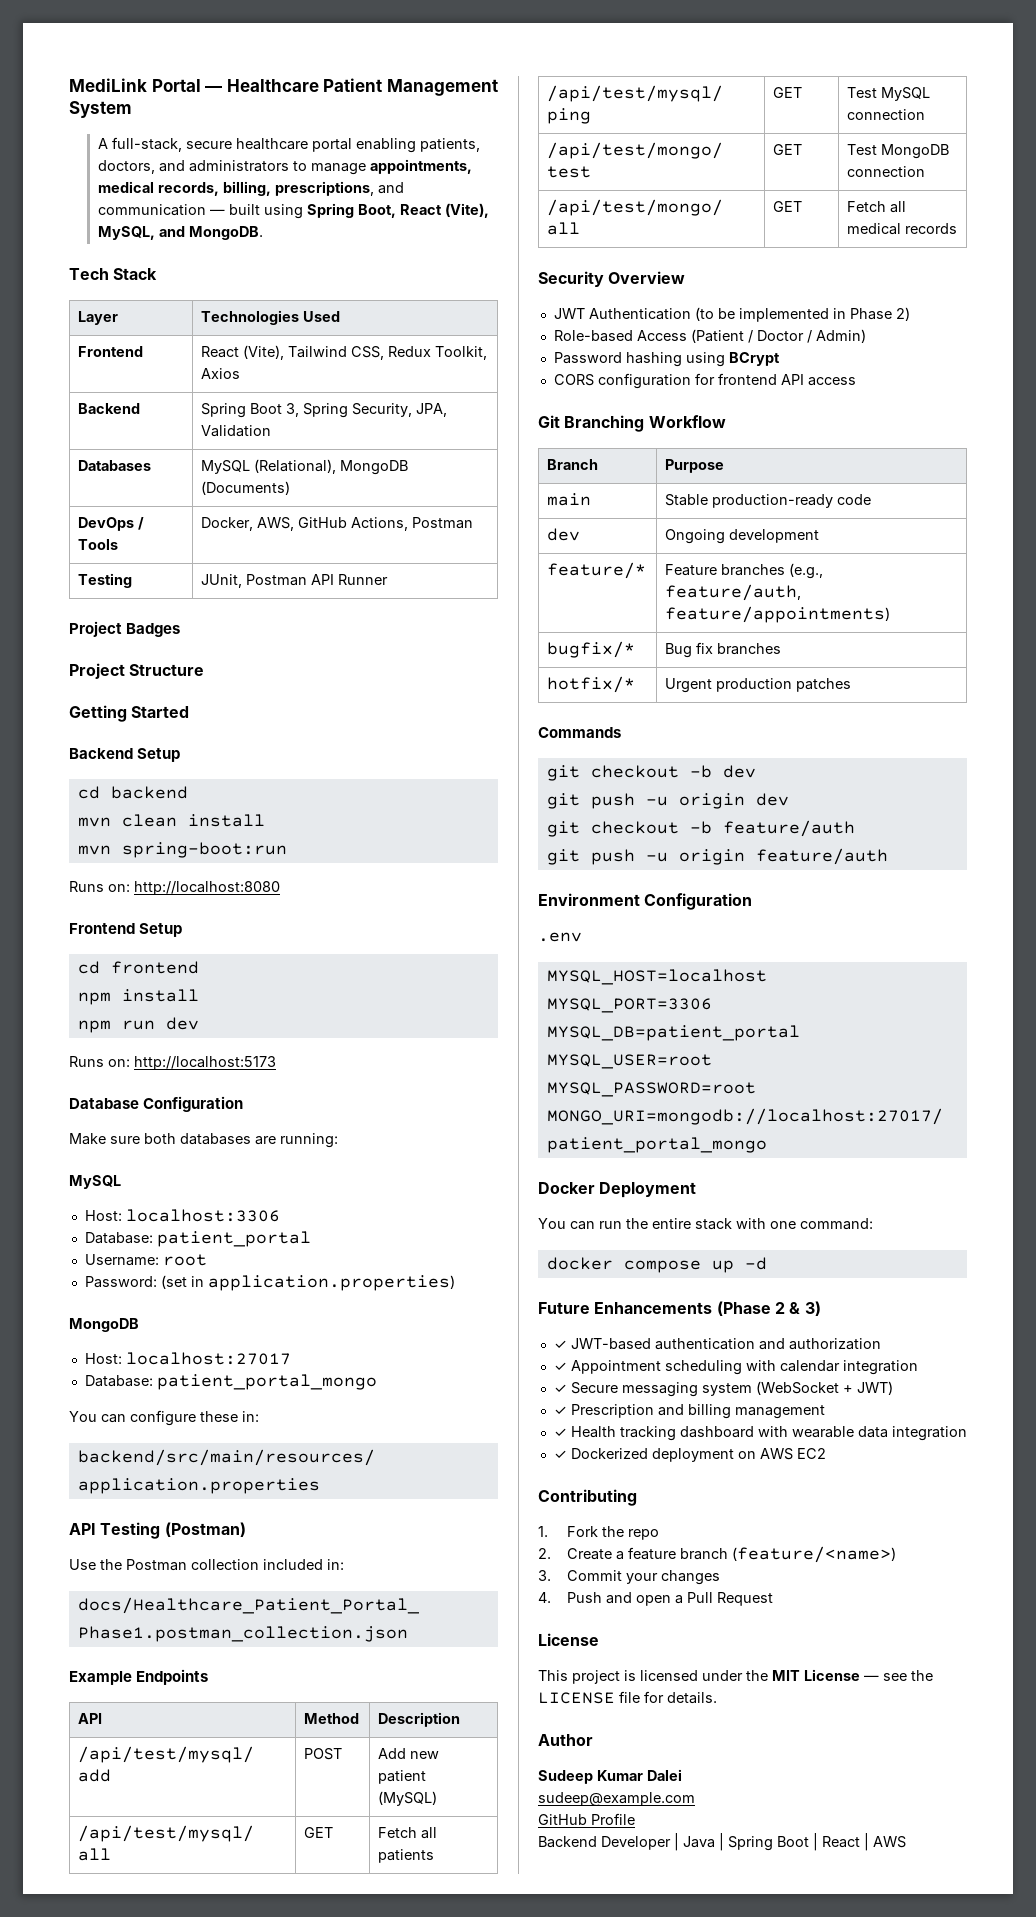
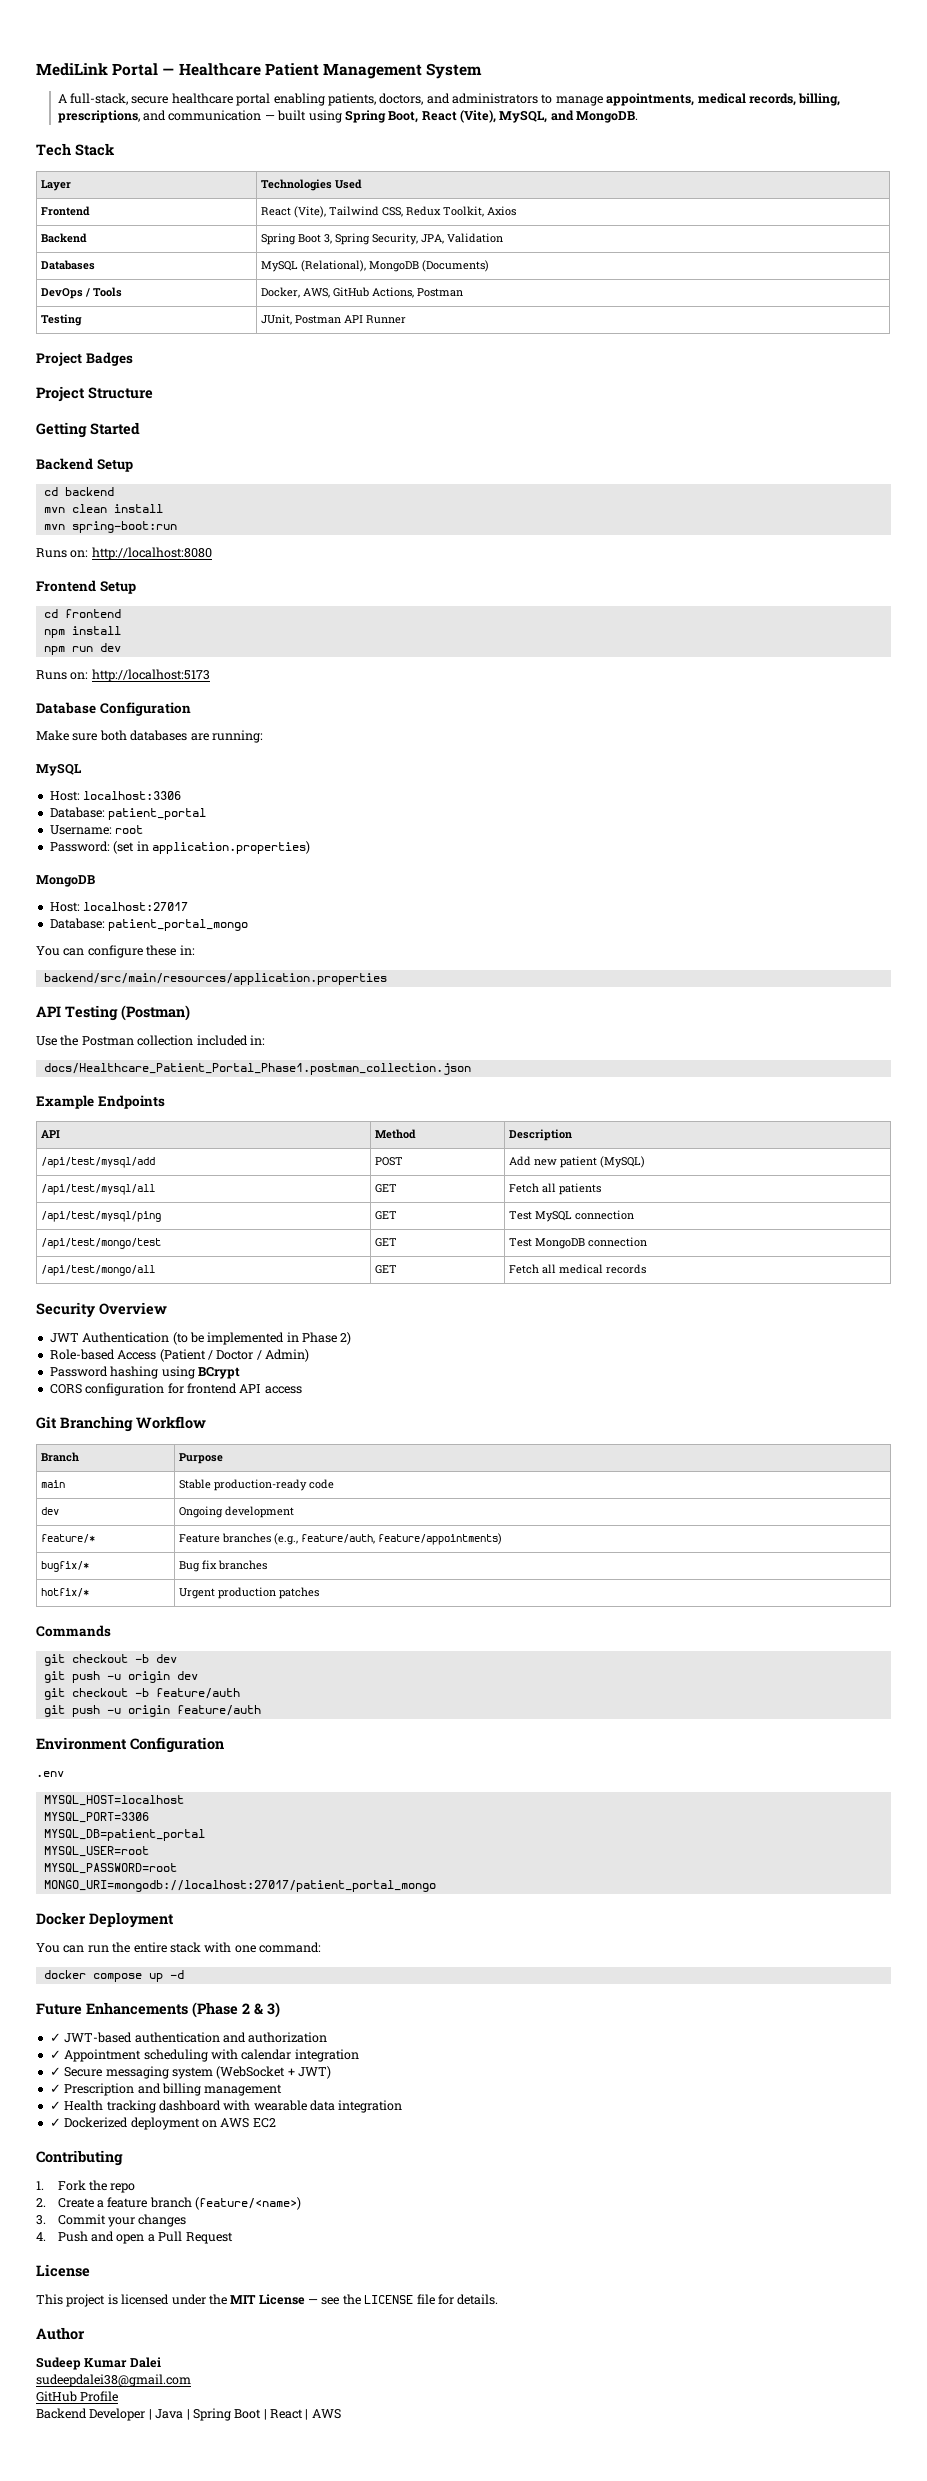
[538,1792,695,1806] sudeep@example.com -> [36,2374,191,2387] sudeepdalei38@gmail.com

